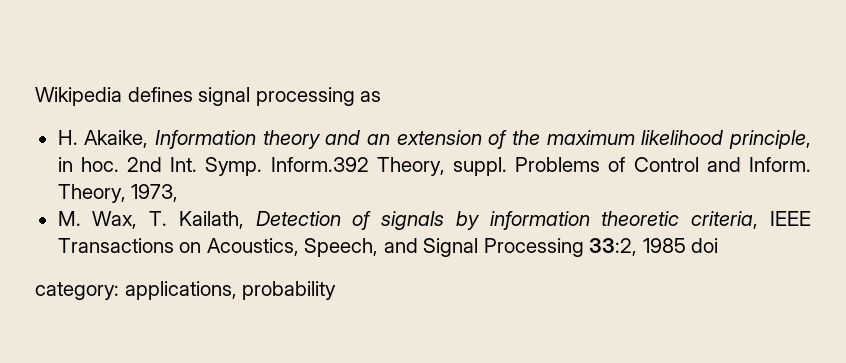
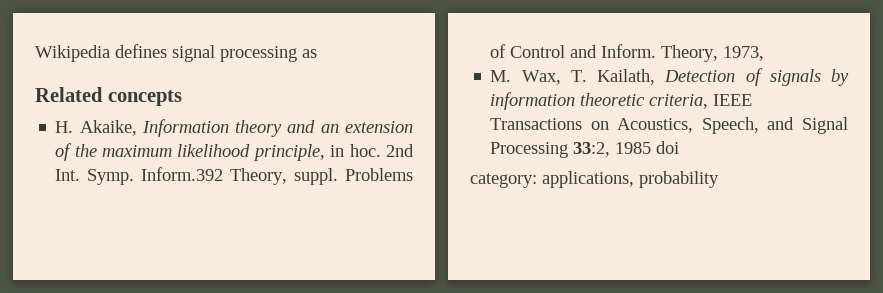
(382, 96) none -> [35,87,182,106] // Related concepts

